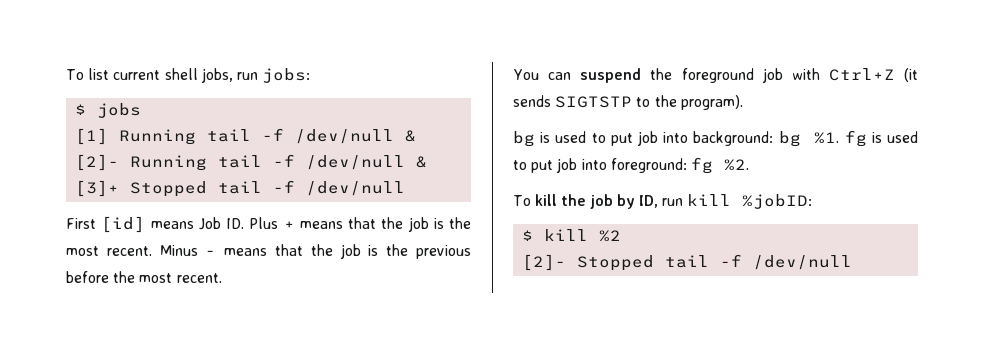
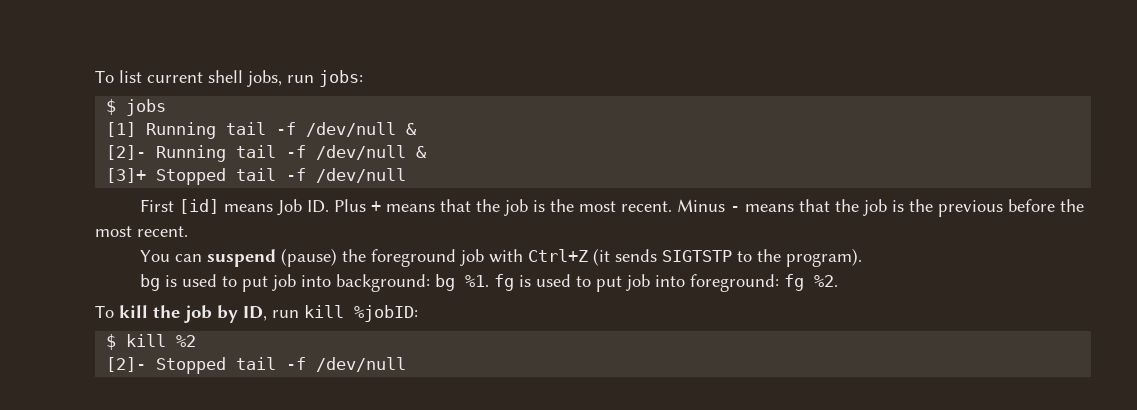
(642, 75) none -> [280,248,337,267] (pause)

